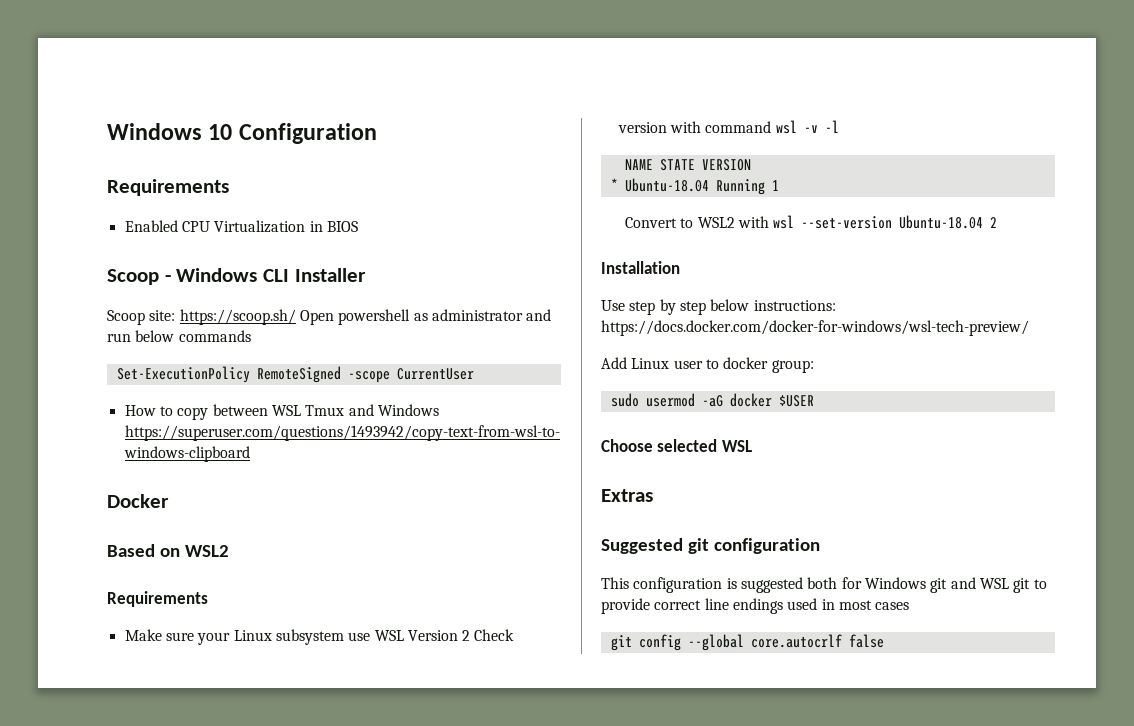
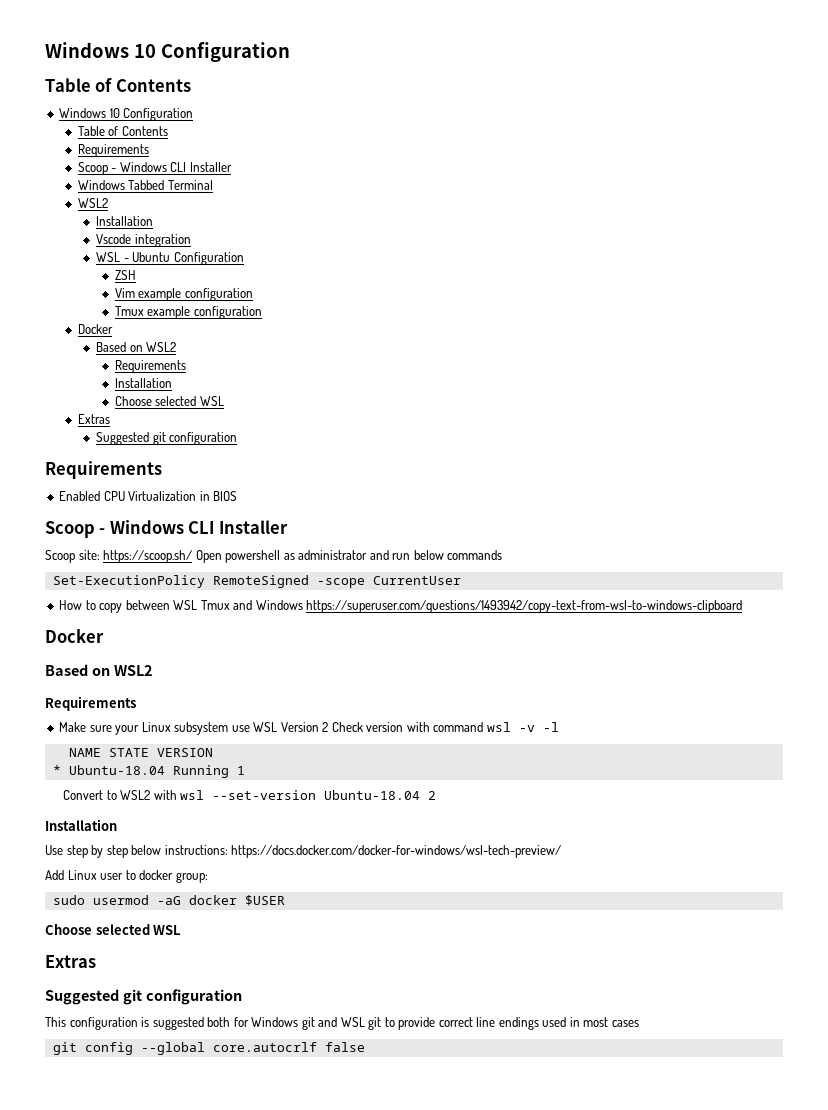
[107,123,377,144] Windows 10 Configuration -> [45,42,290,62] [45,78,191,92] [59,108,194,121] [77,126,168,136] [77,144,149,157] [77,162,232,175] [77,180,213,190] [77,198,108,208] [96,216,154,226] [96,234,191,247] [96,252,244,265] [114,270,136,280] [114,288,253,301] [114,306,262,319] [77,324,113,334] [96,342,177,352] [114,360,186,373] [114,378,172,388] [114,396,224,406] [77,414,110,424] [96,432,238,445] Windows 10 Configuration // Table of Contents // Windows 10 Configuration // Table of Contents // Requirements // Scoop - Windows CLI Installer // Windows Tabbed Terminal // WSL2 // Installation // Vscode integration // WSL - Ubuntu Configuration // ZSH // Vim example configuration // Tmux example configuration // Docker // Based on WSL2 // Requirements // Installation // Choose selected WSL // Extras // Suggested git configuration

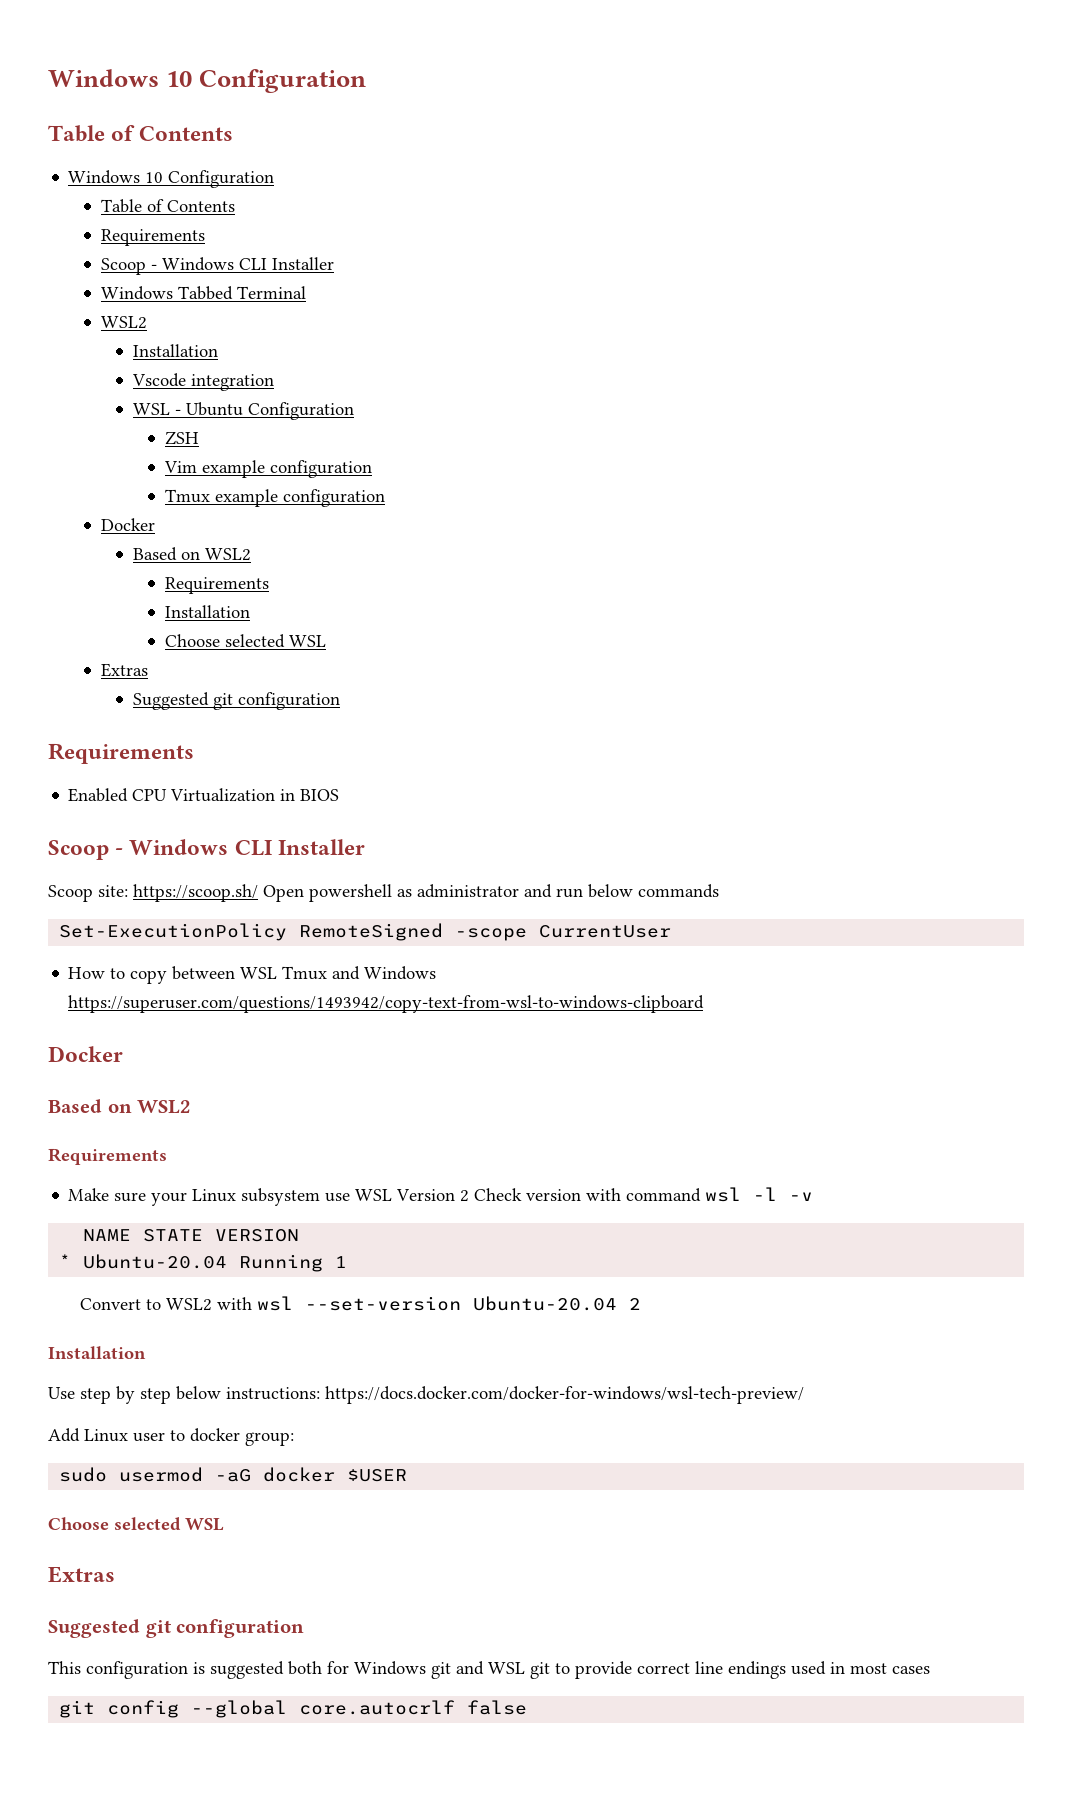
(511, 727) none -> [753,1187,778,1201] -l
[542,722,559,732] -l -> (814, 1196) none
[68,765,165,775] Ubuntu-18.04 -> [83,1254,228,1269] Ubuntu-20.04
[324,790,421,800] Ubuntu-18.04 -> [473,1296,618,1311] Ubuntu-20.04

